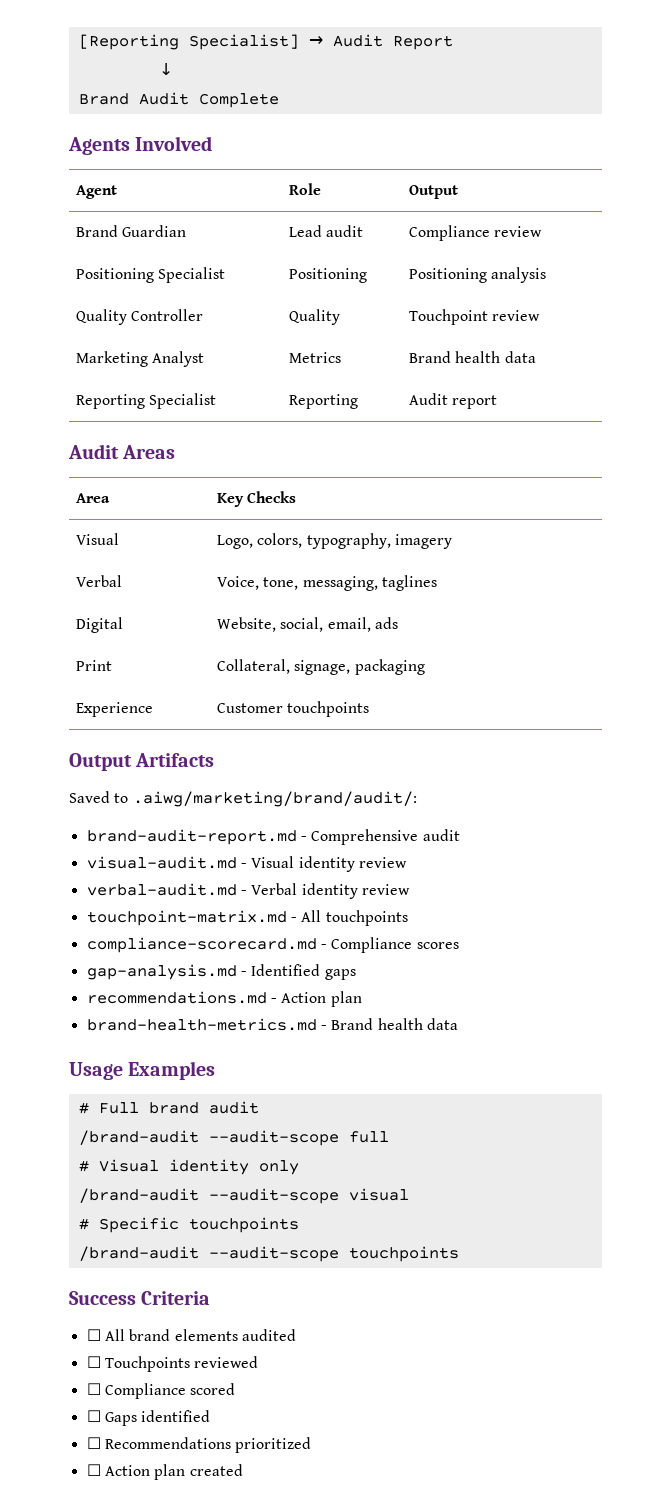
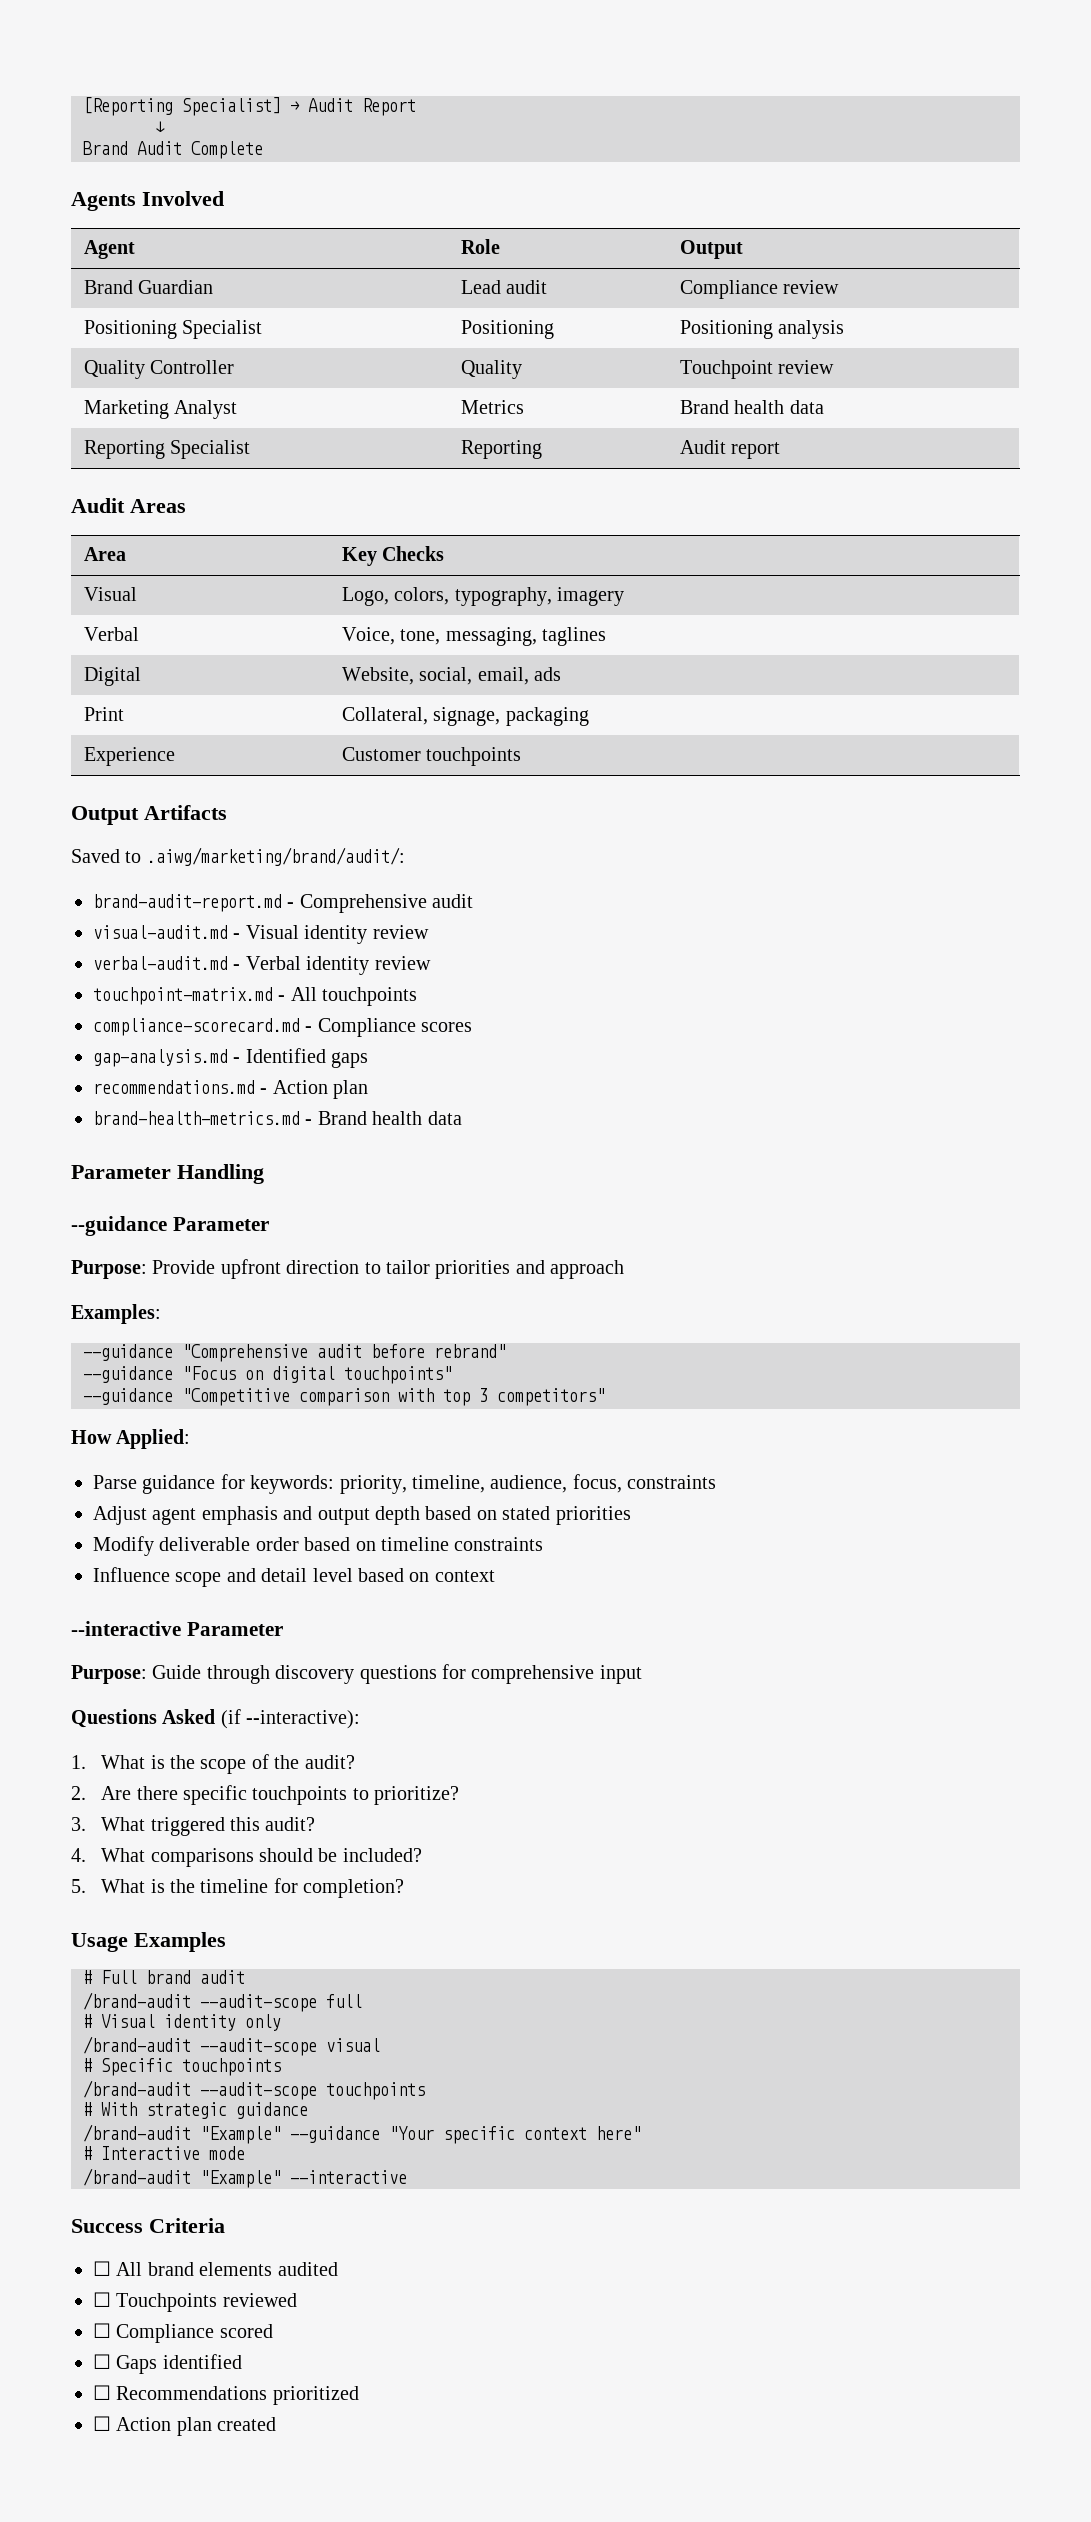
(458, 1024) none -> [71,1164,264,1184] [71,1216,269,1236] [71,1259,625,1279] [71,1304,161,1324] [83,1344,506,1362] [83,1366,452,1384] [83,1388,605,1406] [71,1429,191,1449] [93,1474,717,1494] [93,1506,631,1525] [93,1536,544,1556] [93,1567,495,1587] [71,1621,283,1636] [71,1664,642,1684] [71,1709,361,1729] [71,1754,355,1774] [71,1785,460,1805] [71,1817,316,1836] [71,1848,422,1867] [71,1878,405,1898] // Parameter Handling // --guidance Parameter // Purpose: Provide upfront direction to tailor priorities and approach // Examples: // --guidance "Comprehensive audit before rebrand" // --guidance "Focus on digital touchpoints" // --guidance "Competitive comparison with top 3 competitors" // How Applied: // Parse guidance for keywords: priority, timeline, audience, focus, constraints // Adjust agent emphasis and output depth based on stated priorities // Modify deliverable order based on timeline constraints // Influence scope and detail level based on context // --interactive Parameter // Purpose: Guide through discovery questions for comprehensive input // Questions Asked (if --interactive): // 1. What is the scope of the audit? // 2. Are there specific touchpoints to prioritize? // 3. What triggered this audit? // 4. What comparisons should be included? // 5. What is the timeline for completion?
(459, 1254) none -> [83,2102,308,2119] [83,2124,641,2144] [83,2146,245,2160] [83,2168,407,2188] // # With strategic guidance // /brand-audit "Example" --guidance "Your specific context here" // # Interactive mode // /brand-audit "Example" --interactive

